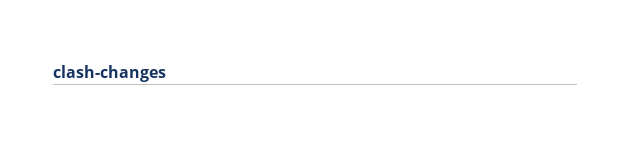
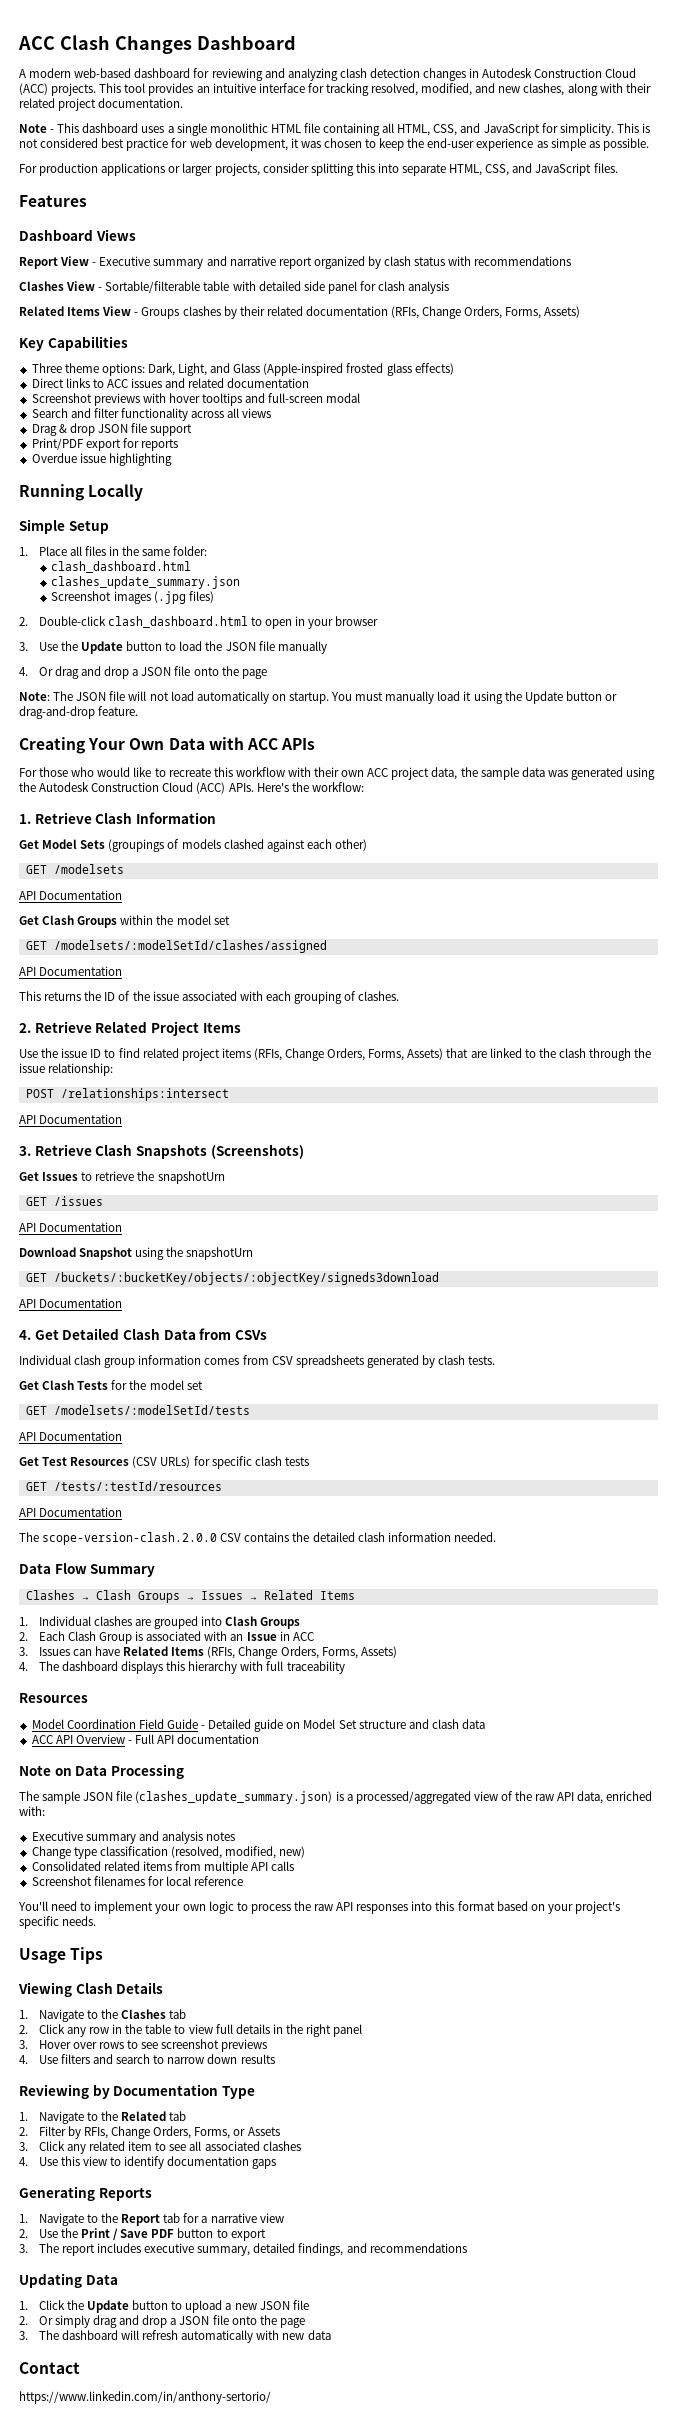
[53,65,166,82] clash-changes -> [18,35,296,54] [19,68,637,81] [19,83,651,96] [19,98,184,111] [19,123,650,136] [19,138,649,151] [19,163,618,176] [19,195,87,207] [19,229,136,241] [19,256,572,269] [19,281,450,294] [19,306,581,319] [19,336,128,351] [31,363,454,376] [31,378,310,388] [31,393,361,406] [31,408,272,421] [31,423,193,436] [31,438,178,451] [31,453,172,466] [19,484,144,501] [19,519,109,534] [19,546,208,556] [51,561,192,573] [51,576,241,589] [51,591,214,604] [19,616,379,629] [19,641,327,654] [19,666,267,679] [19,691,617,704] [19,706,139,719] [19,737,316,754] [19,767,656,780] [19,782,364,794] [19,812,216,824] [19,839,367,852] [25,864,124,874] [19,890,123,900] [19,915,230,928] [25,940,327,953] [19,966,123,976] [19,991,400,1004] [19,1021,241,1036] [19,1048,652,1061] [19,1063,114,1076] [25,1088,229,1101] [19,1114,123,1124] [19,1144,304,1159] [19,1171,225,1184] [25,1196,103,1206] [19,1222,123,1232] [19,1247,254,1260] [25,1272,439,1285] [19,1298,123,1308] [19,1328,267,1340] [19,1355,496,1368] [19,1380,203,1390] [25,1405,250,1415] [19,1431,123,1441] [19,1456,309,1469] [25,1481,222,1491] [19,1507,123,1517] [19,1532,496,1545] [19,1563,156,1577] [25,1590,355,1603] [19,1616,301,1629] [19,1631,314,1644] [19,1646,397,1659] [19,1661,345,1674] [19,1693,88,1703] [31,1719,486,1732] [31,1734,260,1744] [19,1764,184,1779] [19,1791,653,1804] [19,1806,45,1816] [31,1831,236,1844] [31,1846,306,1859] [31,1861,295,1874] [31,1876,244,1886] [18,1901,620,1914] [19,1916,97,1929] [19,1947,104,1964] [18,1982,164,1997] [19,2009,187,2022] [19,2024,363,2037] [19,2039,268,2052] [19,2054,275,2064] [19,2084,255,2099] [19,2111,187,2124] [19,2126,280,2139] [19,2141,301,2154] [19,2156,277,2169] [19,2186,152,2201] [19,2213,284,2226] [19,2228,266,2241] [19,2243,467,2256] [19,2273,118,2288] [19,2300,309,2313] [19,2315,305,2328] [19,2330,331,2343] [19,2362,80,2374] [19,2391,271,2404] ACC Clash Changes Dashboard // A modern web-based dashboard for reviewing and analyzing clash detection changes in Autodesk Construction Cloud (ACC) projects. This tool provides an intuitive interface for tracking resolved, modified, and new clashes, along with their related project documentation. // Note - This dashboard uses a single monolithic HTML file containing all HTML, CSS, and JavaScript for simplicity. This is not considered best practice for web development, it was chosen to keep the end-user experience as simple as possible. // For production applications or larger projects, consider splitting this into separate HTML, CSS, and JavaScript files. // Features // Dashboard Views // Report View - Executive summary and narrative report organized by clash status with recommendations // Clashes View - Sortable/filterable table with detailed side panel for clash analysis // Related Items View - Groups clashes by their related documentation (RFIs, Change Orders, Forms, Assets) // Key Capabilities // Three theme options: Dark, Light, and Glass (Apple-inspired frosted glass effects) // Direct links to ACC issues and related documentation // Screenshot previews with hover tooltips and full-screen modal // Search and filter functionality across all views // Drag & drop JSON file support // Print/PDF export for reports // Overdue issue highlighting // Running Locally // Simple Setup // 1. Place all files in the same folder: // clash_dashboard.html // clashes_update_summary.json // Screenshot images (.jpg files) // 2. Double-click clash_dashboard.html to open in your browser // 3. Use the Update button to load the JSON file manually // 4. Or drag and drop a JSON file onto the page // Note: The JSON file will not load automatically on startup. You must manually load it using the Update button or drag-and-drop feature. // Creating Your Own Data with ACC APIs // For those who would like to recreate this workflow with their own ACC project data, the sample data was generated using the Autodesk Construction Cloud (ACC) APIs. Here's the workflow: // 1. Retrieve Clash Information // Get Model Sets (groupings of models clashed against each other) // GET /modelsets // API Documentation // Get Clash Groups within the model set // GET /modelsets/:modelSetId/clashes/assigned // API Documentation // This returns the ID of the issue associated with each grouping of clashes. // 2. Retrieve Related Project Items // Use the issue ID to find related project items (RFIs, Change Orders, Forms, Assets) that are linked to the clash through the issue relationship: // POST /relationships:intersect // API Documentation // 3. Retrieve Clash Snapshots (Screenshots) // Get Issues to retrieve the snapshotUrn // GET /issues // API Documentation // Download Snapshot using the snapshotUrn // GET /buckets/:bucketKey/objects/:objectKey/signeds3download // API Documentation // 4. Get Detailed Clash Data from CSVs // Individual clash group information comes from CSV spreadsheets generated by clash tests. // Get Clash Tests for the model set // GET /modelsets/:modelSetId/tests // API Documentation // Get Test Resources (CSV URLs) for specific clash tests // GET /tests/:testId/resources // API Documentation // The scope-version-clash.2.0.0 CSV contains the detailed clash information needed. // Data Flow Summary // Clashes → Clash Groups → Issues → Related Items // 1. Individual clashes are grouped into Clash Groups // 2. Each Clash Group is associated with an Issue in ACC // 3. Issues can have Related Items (RFIs, Change Orders, Forms, Assets) // 4. The dashboard displays this hierarchy with full traceability // Resources // Model Coordination Field Guide - Detailed guide on Model Set structure and clash data // ACC API Overview - Full API documentation // Note on Data Processing // The sample JSON file (clashes_update_summary.json) is a processed/aggregated view of the raw API data, enriched with: // Executive summary and analysis notes // Change type classification (resolved, modified, new) // Consolidated related items from multiple API calls // Screenshot filenames for local reference // You'll need to implement your own logic to process the raw API responses into this format based on your project's specific needs. // Usage Tips // Viewing Clash Details // 1. Navigate to the Clashes tab // 2. Click any row in the table to view full details in the right panel // 3. Hover over rows to see screenshot previews // 4. Use filters and search to narrow down results // Reviewing by Documentation Type // 1. Navigate to the Related tab // 2. Filter by RFIs, Change Orders, Forms, or Assets // 3. Click any related item to see all associated clashes // 4. Use this view to identify documentation gaps // Generating Reports // 1. Navigate to the Report tab for a narrative view // 2. Use the Print / Save PDF button to export // 3. The report includes executive summary, detailed findings, and recommendations // Updating Data // 1. Click the Update button to upload a new JSON file // 2. Or simply drag and drop a JSON file onto the page // 3. The dashboard will refresh automatically with new data // Contact // https://www.linkedin.com/in/anthony-sertorio/

